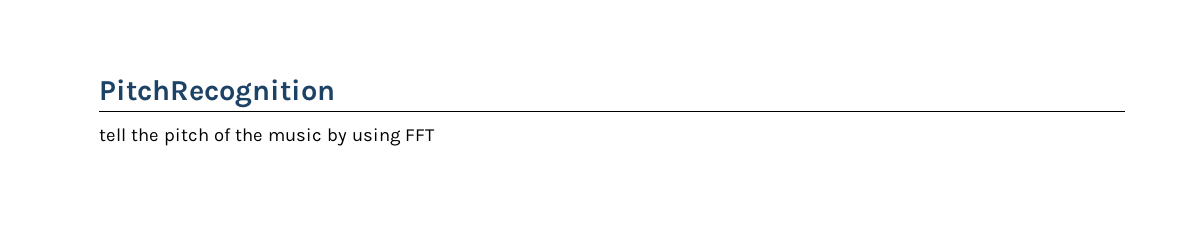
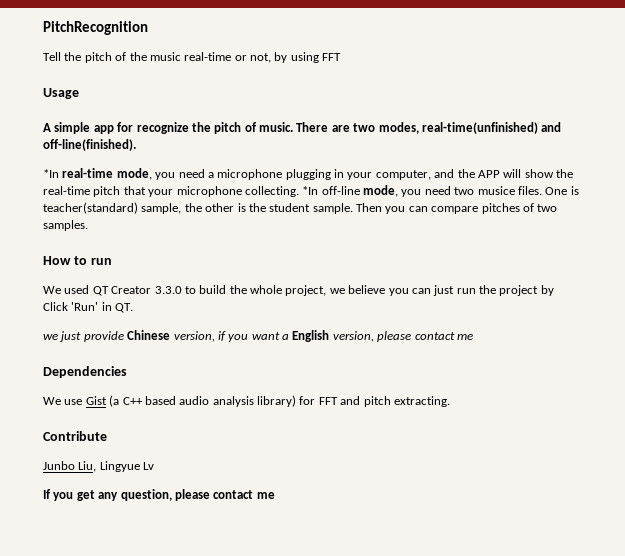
[99,128,126,142] tell -> [43,52,61,61] Tell
(322, 135) none -> [184,52,271,63] real-time or not,
(435, 135) none -> [43,88,79,99] [43,122,562,134] [43,139,136,151] [43,168,573,180] [43,185,579,197] [43,202,558,214] [43,220,88,231] [43,256,112,265] [43,285,554,296] [43,302,134,313] [43,330,473,342] [43,366,127,378] [43,395,450,407] [43,431,107,441] [43,461,155,472] [43,489,275,501] // Usage // A simple app for recognize the pitch of music. There are two modes, real-time(unfinished) and off-line(finished). // *In real-time mode, you need a microphone plugging in your computer, and the APP will show the real-time pitch that your microphone collecting. *In off-line mode, you need two musice files. One is teacher(standard) sample, the other is the student sample. Then you can compare pitches of two samples. // How to run // We used QT Creator 3.3.0 to build the whole project, we believe you can just run the project by Click 'Run' in QT. // we just provide Chinese version, if you want a English version, please contact me // Dependencies // We use Gist (a C++ based audio analysis library) for FFT and pitch extracting. // Contribute // Junbo Liu, Lingyue Lv // If you get any question, please contact me

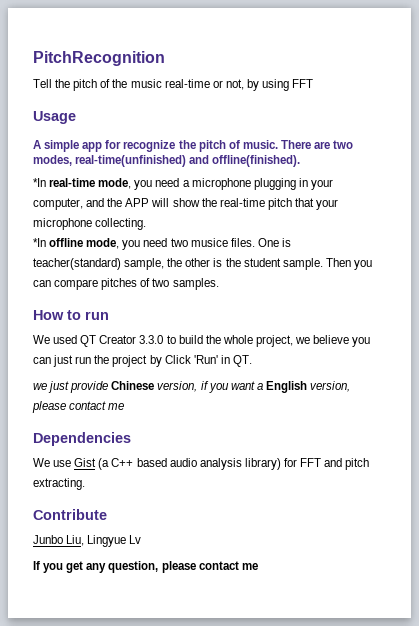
[43,139,136,151] off-line(finished). -> [212,155,301,167] offline(finished).
[302,186,360,195] *In off-line -> [33,238,84,247] // *In offline

